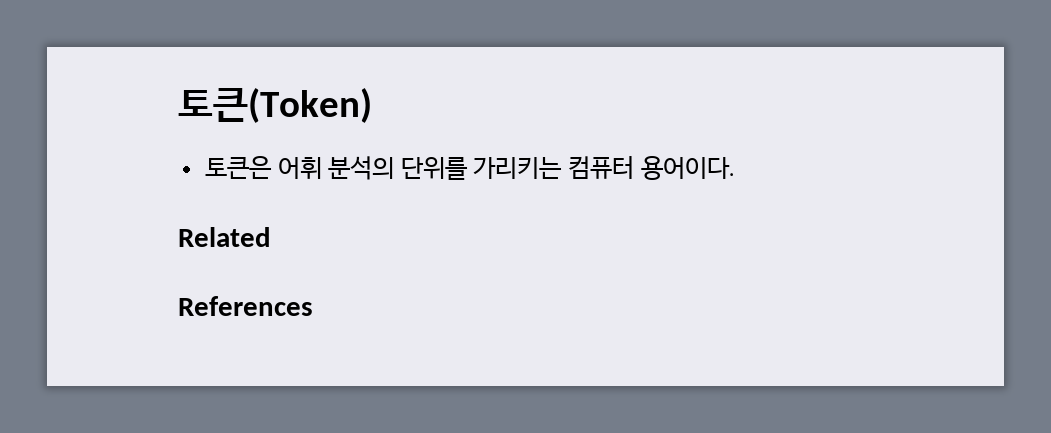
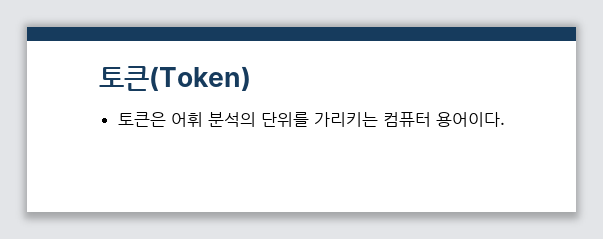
[178,227,271,247] [178,296,313,316] // Related // References -> (505, 119) none

